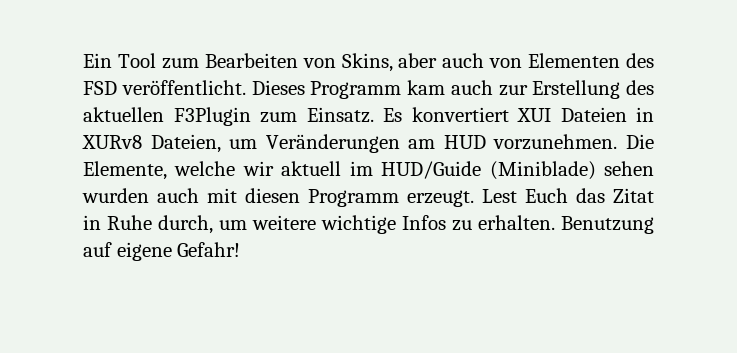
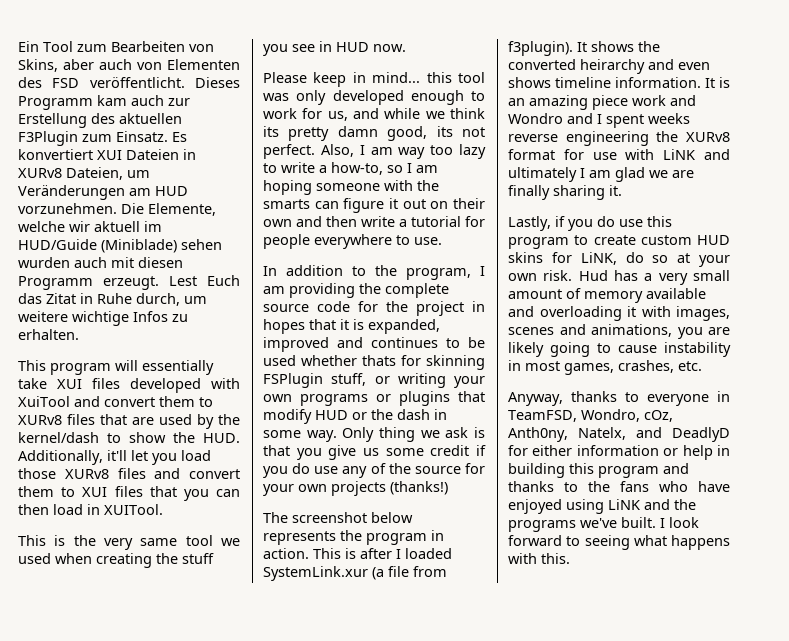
[561,216,654,234] [83,242,241,261] Benutzung auf eigene Gefahr! -> [18,360,214,375] [18,378,240,393] [18,396,213,407] [18,414,240,429] [18,432,240,443] [18,450,211,465] [18,468,240,479] [18,486,240,501] [18,504,163,515] [18,535,240,550] [18,553,214,568] [263,41,406,56] [263,72,485,87] [263,90,485,105] [263,108,485,121] [263,126,485,141] [263,144,486,159] [263,162,438,175] [263,180,439,195] [263,198,485,213] [263,216,485,227] [263,234,442,249] [263,265,485,280] [263,283,449,298] [263,301,485,316] [263,319,440,334] [263,337,485,352] [263,355,485,370] [263,373,485,388] [263,391,485,406] [263,409,447,424] [263,427,485,442] [263,445,486,460] [263,463,485,478] [263,481,448,496] [263,512,413,523] [263,530,444,545] [263,548,452,559] [263,566,447,581] [508,41,660,56] [508,59,710,74] [508,77,730,88] [508,95,696,110] [508,113,690,128] [508,131,730,146] [508,149,730,160] [508,167,694,182] [508,185,622,200] [508,216,672,231] [508,235,730,249] [508,252,730,267] [508,270,730,285] [508,288,706,303] [508,306,730,321] [508,324,730,339] [508,342,731,357] [508,360,702,375] [508,391,730,406] [508,409,673,422] [508,427,730,442] [508,445,730,460] [508,463,689,478] [508,481,730,492] [508,499,696,514] [508,517,699,532] [508,535,730,550] [508,553,570,564] // This program will essentially take XUI files developed with XuiTool and convert them to XURv8 files that are used by the kernel/dash to show the HUD. Additionally, it'll let you load those XURv8 files and convert them to XUI files that you can then load in XUITool. // This is the very same tool we used when creating the stuff you see in HUD now. // Please keep in mind... this tool was only developed enough to work for us, and while we think its pretty damn good, its not perfect. Also, I am way too lazy to write a how-to, so I am hoping someone with the smarts can figure it out on their own and then write a tutorial for people everywhere to use. // In addition to the program, I am providing the complete source code for the project in hopes that it is expanded, improved and continues to be used whether thats for skinning FSPlugin stuff, or writing your own programs or plugins that modify HUD or the dash in some way. Only thing we ask is that you give us some credit if you do use any of the source for your own projects (thanks!) // The screenshot below represents the program in action. This is after I loaded SystemLink.xur (a file from f3plugin). It shows the converted heirarchy and even shows timeline information. It is an amazing piece work and Wondro and I spent weeks reverse engineering the XURv8 format for use with LiNK and ultimately I am glad we are finally sharing it. // Lastly, if you do use this program to create custom HUD skins for LiNK, do so at your own risk. Hud has a very small amount of memory available and overloading it with images, scenes and animations, you are likely going to cause instability in most games, crashes, etc. // Anyway, thanks to everyone in TeamFSD, Wondro, cOz, Anth0ny, Natelx, and DeadlyD for either information or help in building this program and thanks to the fans who have enjoyed using LiNK and the programs we've built. I look forward to seeing what happens with this.

